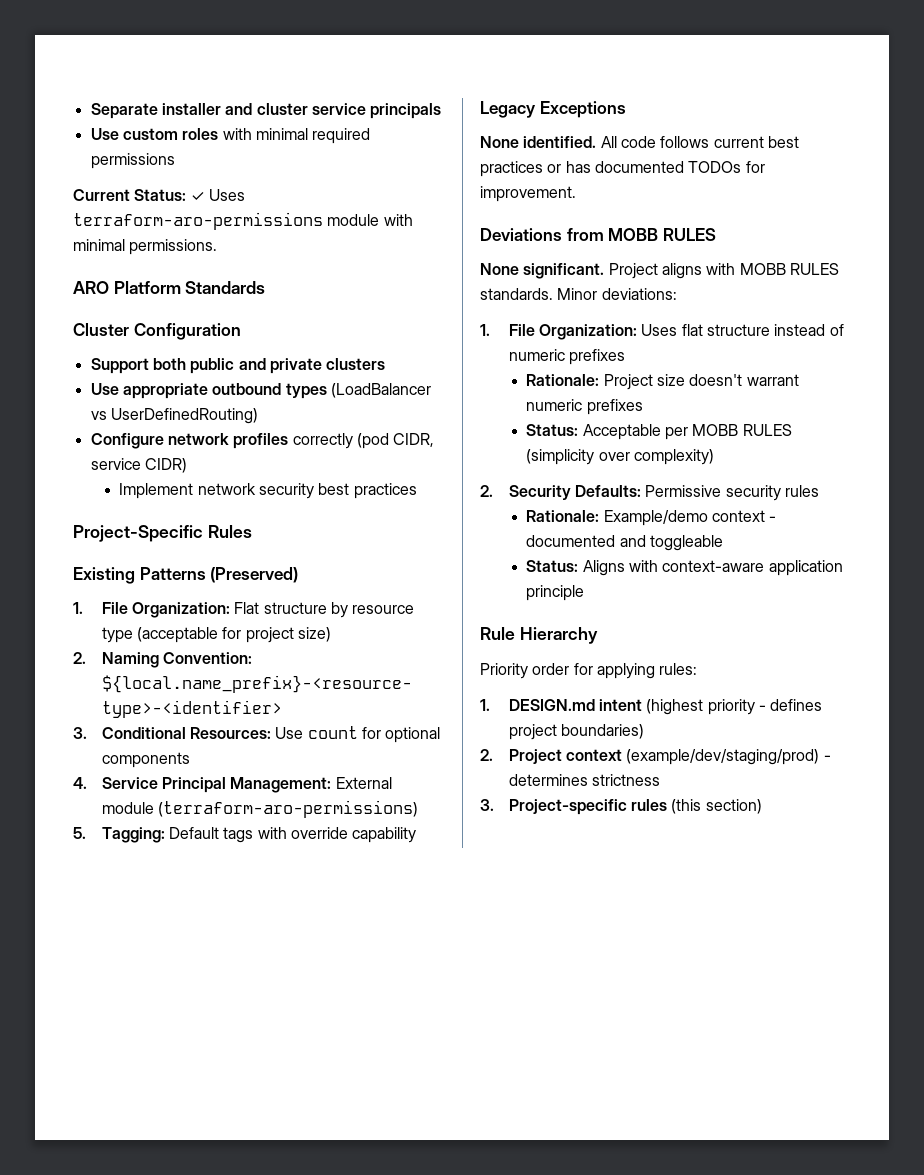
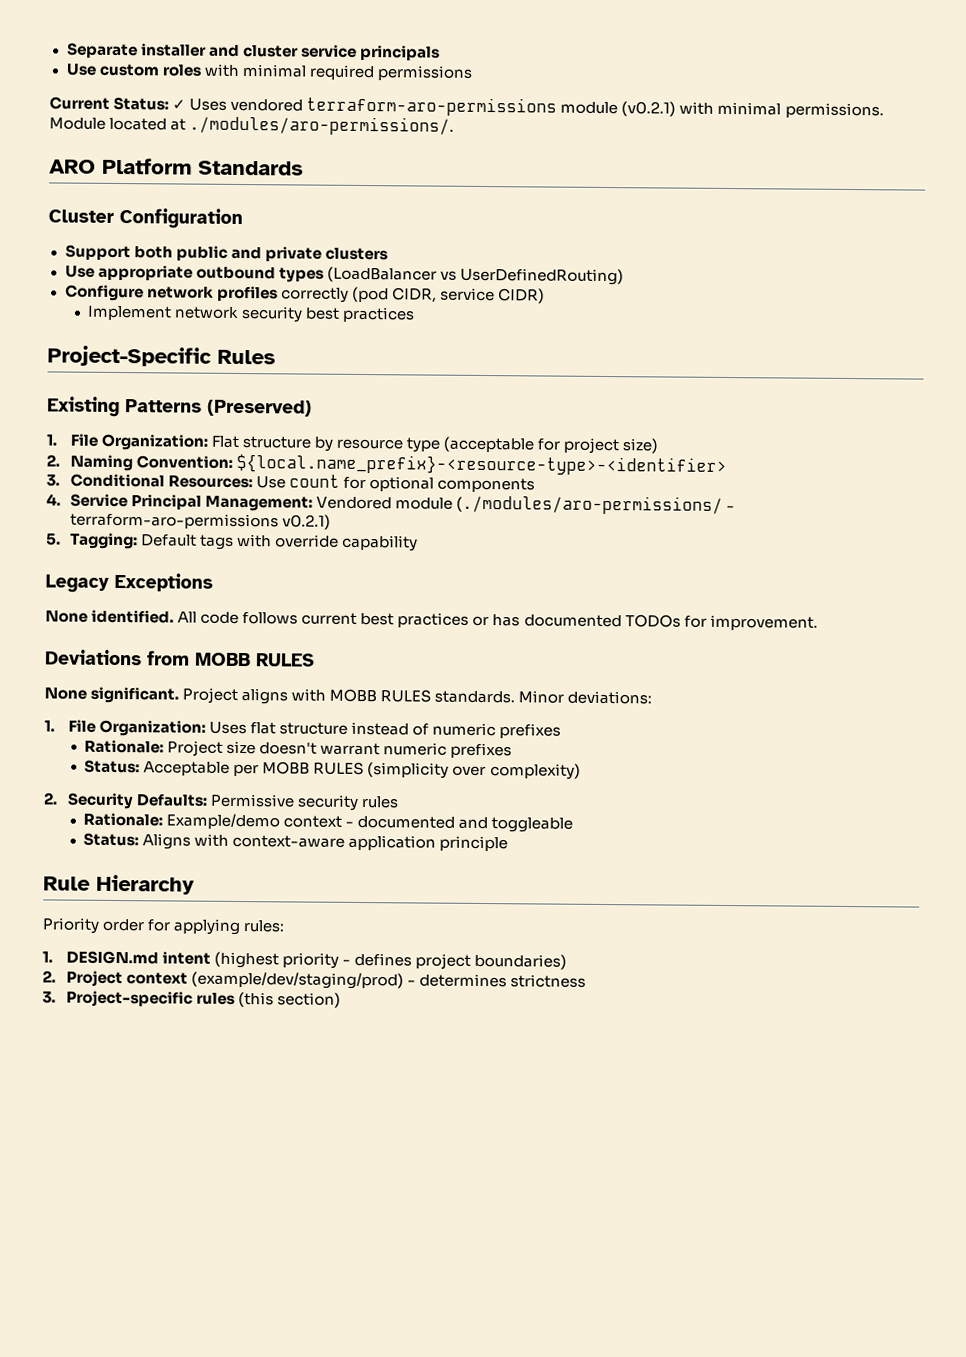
(245, 195) none -> [230,98,304,112] vendored
(380, 220) none -> [621,101,677,117] (v0.2.1)
(218, 247) none -> [49,115,455,136] Module located at ./modules/aro-permissions/.
[335,777,392,789] [101,800,418,818] External module (terraform-aro-permissions) -> [315,494,735,515] [69,512,331,530] Vendored module (./modules/aro-permissions/ - terraform-aro-permissions v0.2.1)

